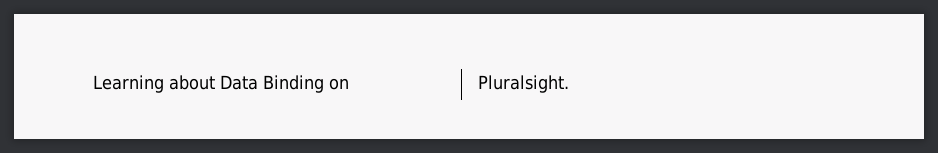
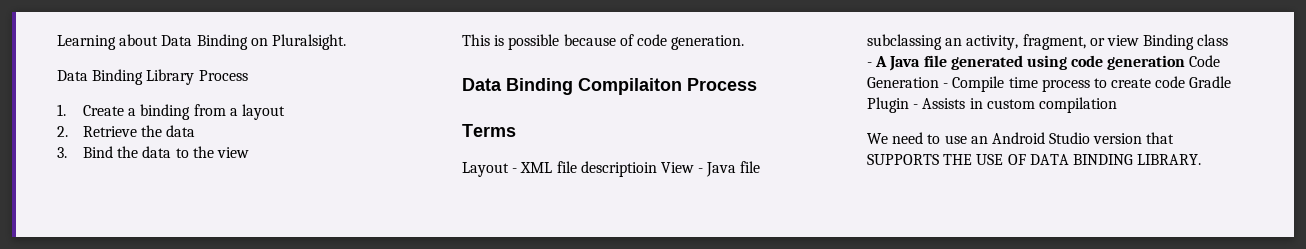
(569, 84) none -> [57,69,248,85] [57,104,285,120] [57,125,196,137] [57,146,249,158] [462,34,745,50] [462,78,757,95] [462,124,516,137] [462,161,761,177] [867,34,1229,50] [867,55,1221,71] [867,76,1232,92] [867,97,1117,113] [867,132,1175,144] [867,154,1202,165] // Data Binding Library Process // 1. Create a binding from a layout // 2. Retrieve the data // 3. Bind the data to the view // This is possible because of code generation. // Data Binding Compilaiton Process // Terms // Layout - XML file descriptioin View - Java file subclassing an activity, fragment, or view Binding class - A Java file generated using code generation Code Generation - Compile time process to create code Gradle Plugin - Assists in custom compilation // We need to use an Android Studio version that SUPPORTS THE USE OF DATA BINDING LIBRARY.

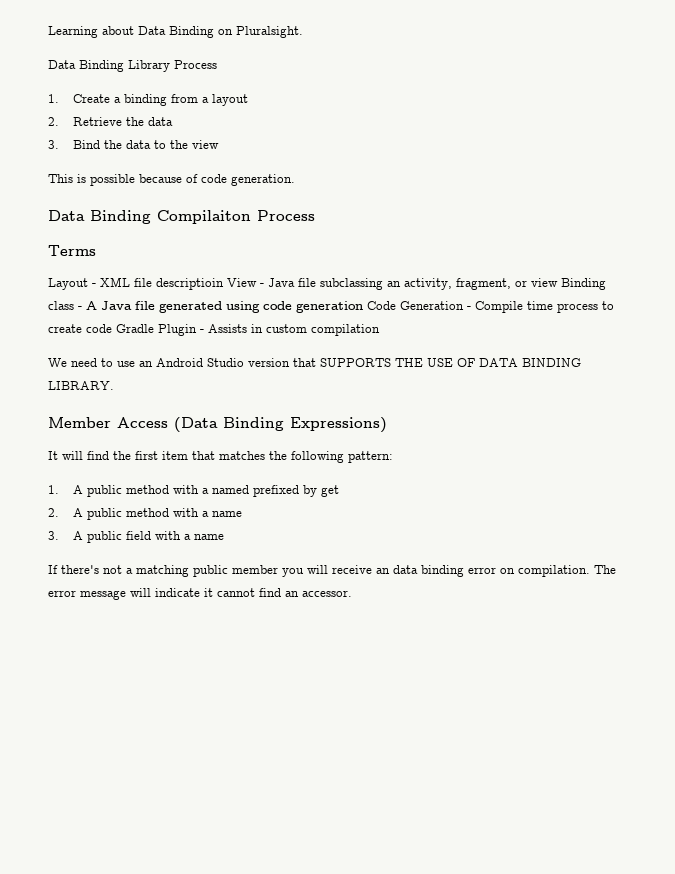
(1202, 159) none -> [48,417,387,433] [48,451,393,463] [48,485,339,497] [48,508,242,520] [48,531,224,543] [48,565,616,577] [48,588,352,600] // Member Access (Data Binding Expressions) // It will find the first item that matches the following pattern: // 1. A public method with a named prefixed by get // 2. A public method with a name // 3. A public field with a name // If there's not a matching public member you will receive an data binding error on compilation. The error message will indicate it cannot find an accessor.

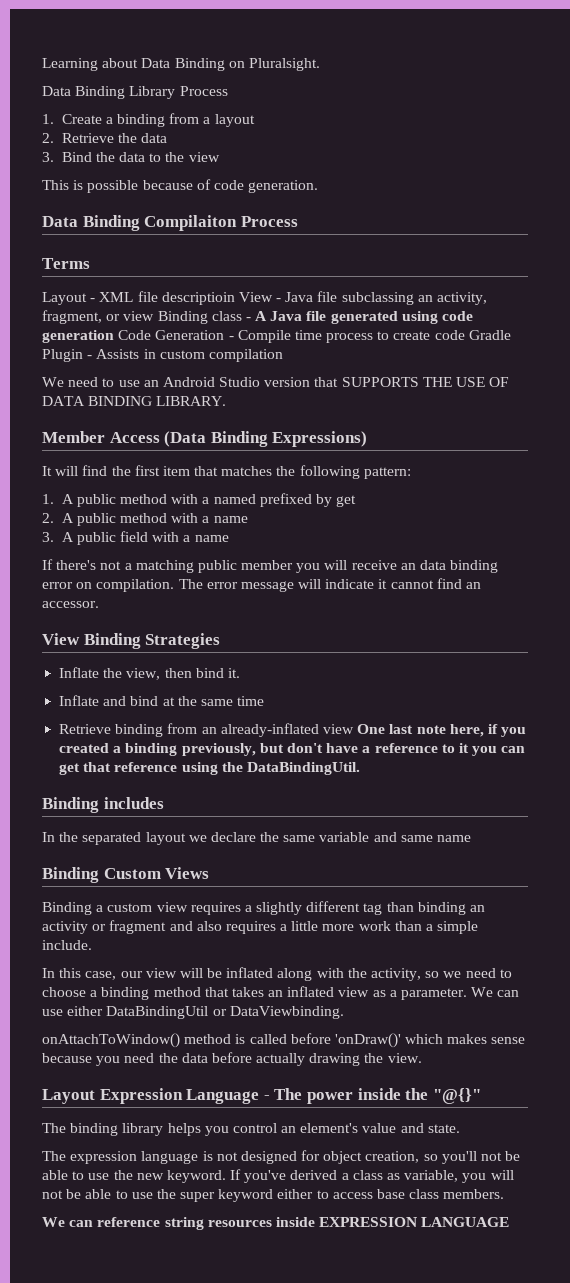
(352, 593) none -> [42,633,221,649] [59,667,240,680] [59,695,265,706] [59,723,527,737] [59,743,526,756] [59,762,360,775] [42,797,164,813] [42,832,472,845] [42,867,210,883] [42,901,486,915] [42,920,479,934] [42,940,92,950] [42,967,512,981] [42,986,520,1000] [42,1006,344,1019] [42,1033,526,1048] [42,1052,422,1066] [42,1088,481,1104] [42,1123,460,1136] [42,1150,521,1164] [42,1169,514,1183] [42,1189,505,1202] [42,1217,510,1230] // View Binding Strategies // Inflate the view, then bind it. // Inflate and bind at the same time // Retrieve binding from an already-inflated view One last note here, if you created a binding previously, but don't have a reference to it you can get that reference using the DataBindingUtil. // Binding includes // In the separated layout we declare the same variable and same name // Binding Custom Views // Binding a custom view requires a slightly different tag than binding an activity or fragment and also requires a little more work than a simple include. // In this case, our view will be inflated along with the activity, so we need to choose a binding method that takes an inflated view as a parameter. We can use either DataBindingUtil or DataViewbinding. // onAttachToWindow() method is called before 'onDraw()' which makes sense because you need the data before actually drawing the view. // Layout Expression Language - The power inside the "@{}" // The binding library helps you control an element's value and state. // The expression language is not designed for object creation, so you'll not be able to use the new keyword. If you've derived a class as variable, you will not be able to use the super keyword either to access base class members. // We can reference string resources inside EXPRESSION LANGUAGE

